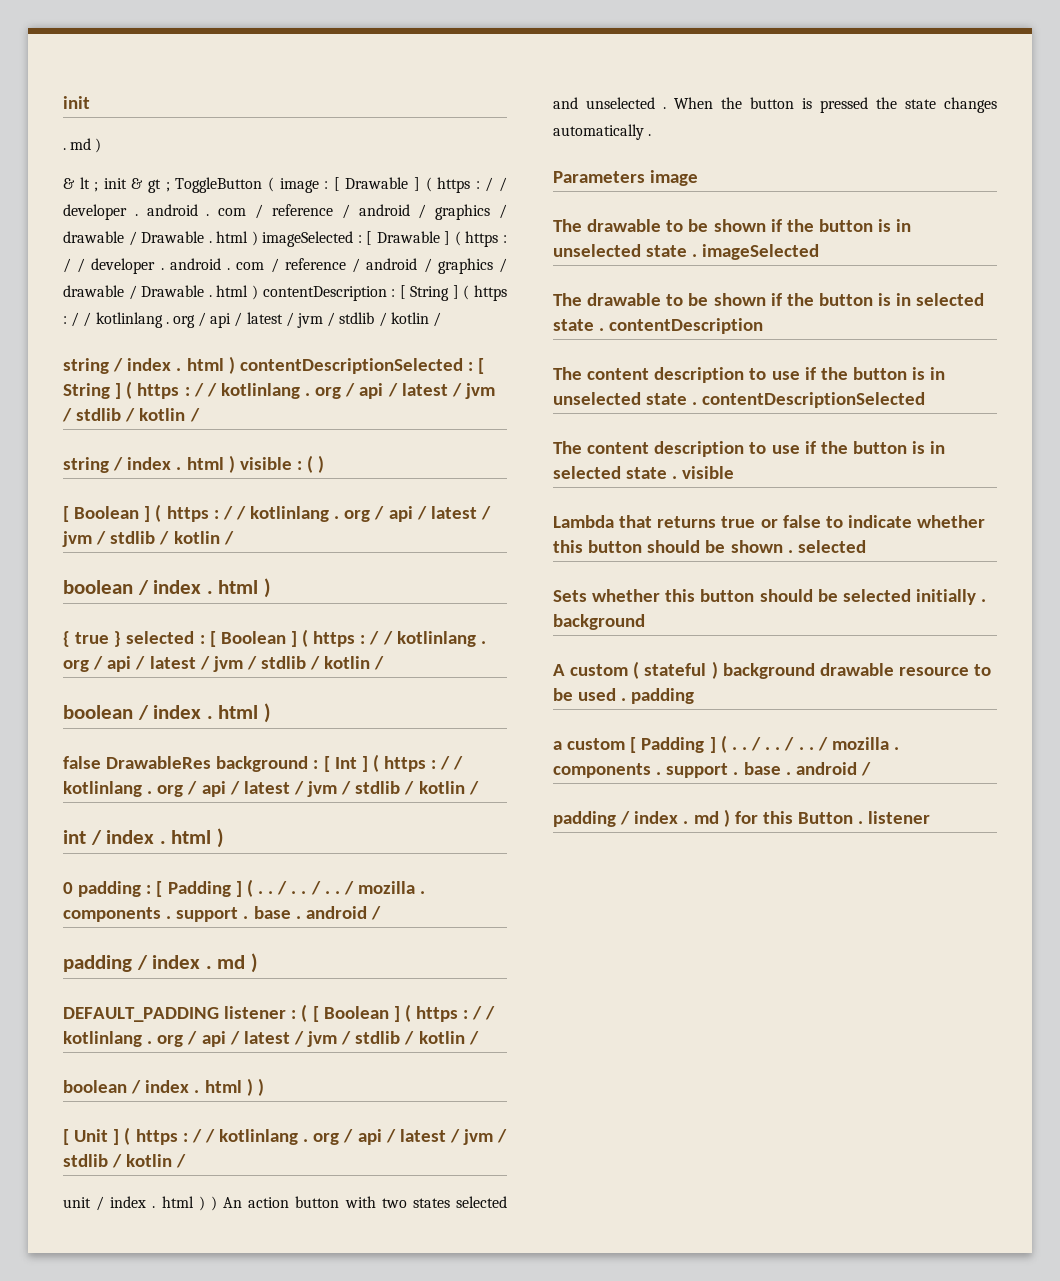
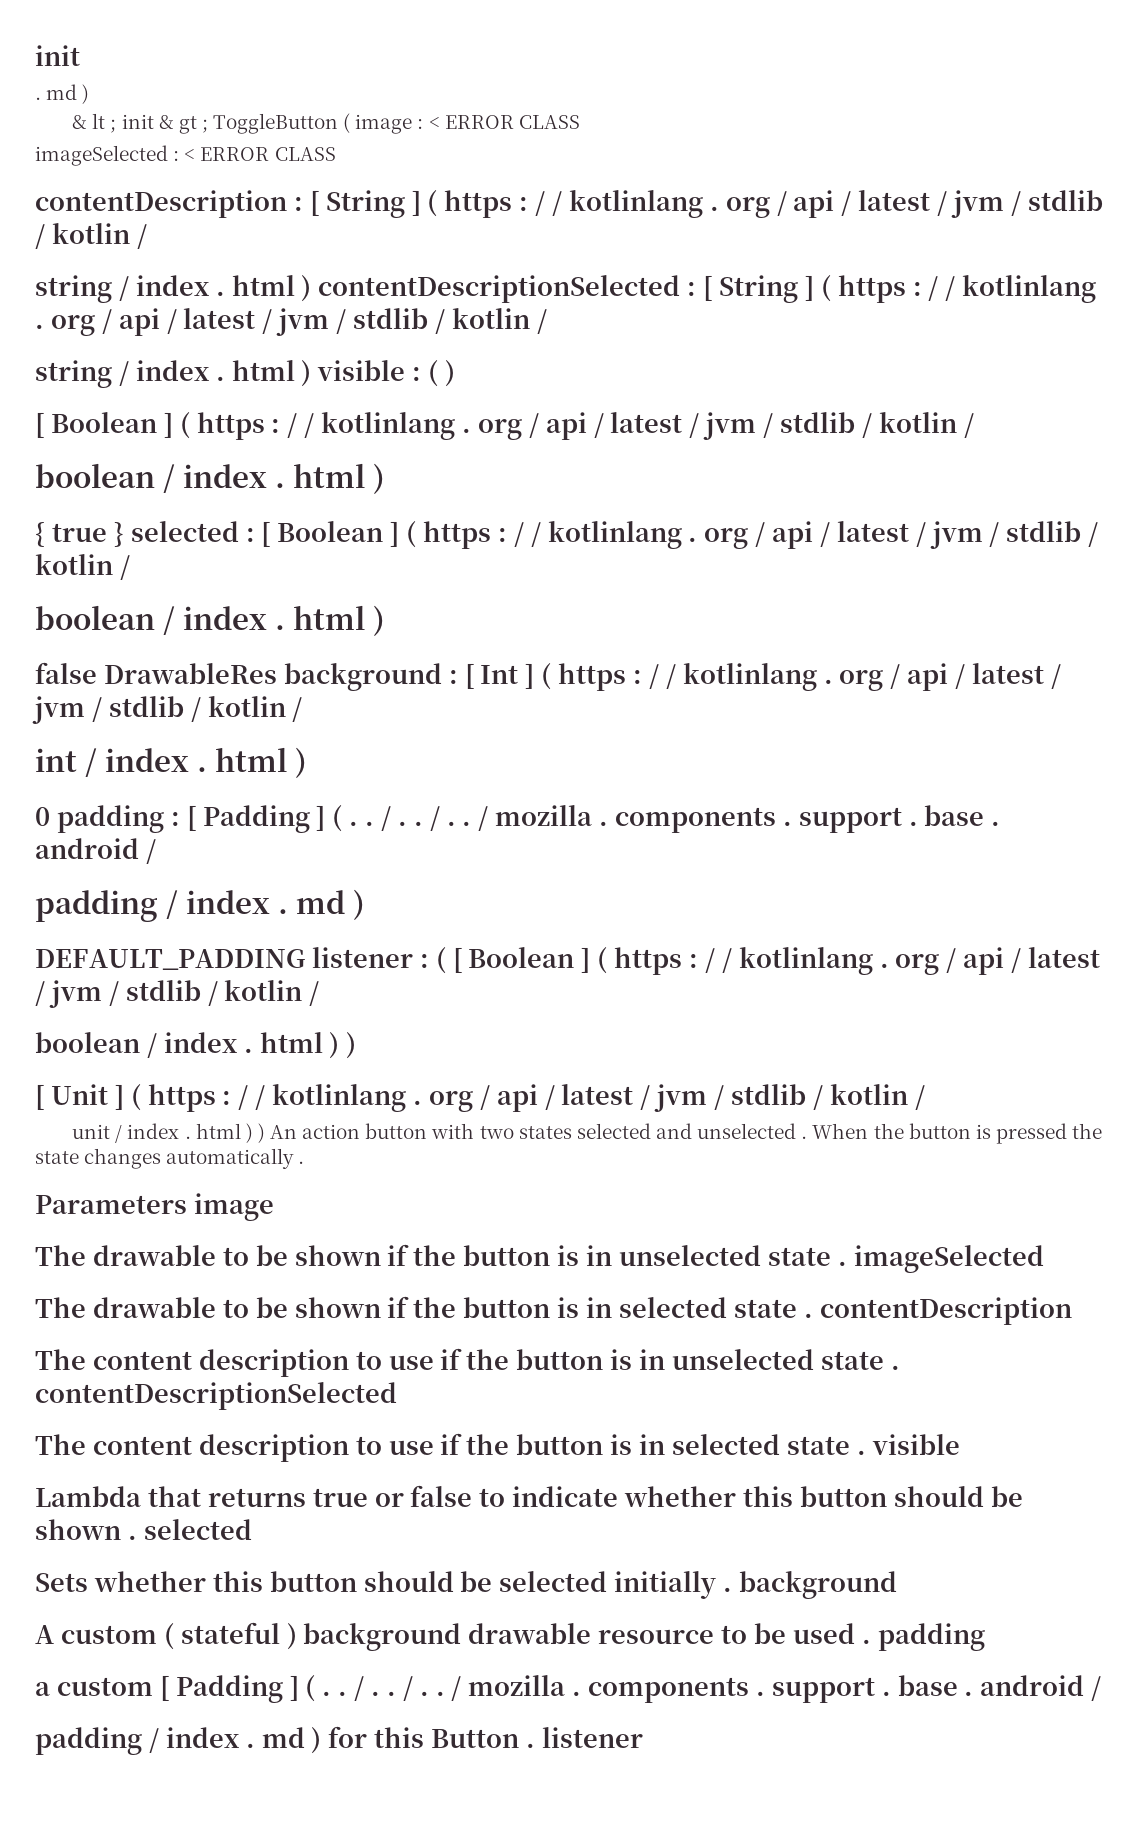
[333,177,507,193] [63,204,507,220] [63,231,508,247] [63,258,507,274] [63,285,258,300] [ Drawable ] ( https : / / developer . android . com / reference / android / graphics / drawable / Drawable . html ) imageSelected : [ Drawable ] ( https : / / developer . android . com / reference / android / graphics / drawable / Drawable . html ) -> [428,115,580,129] [35,145,336,166] < ERROR CLASS // imageSelected : < ERROR CLASS //

